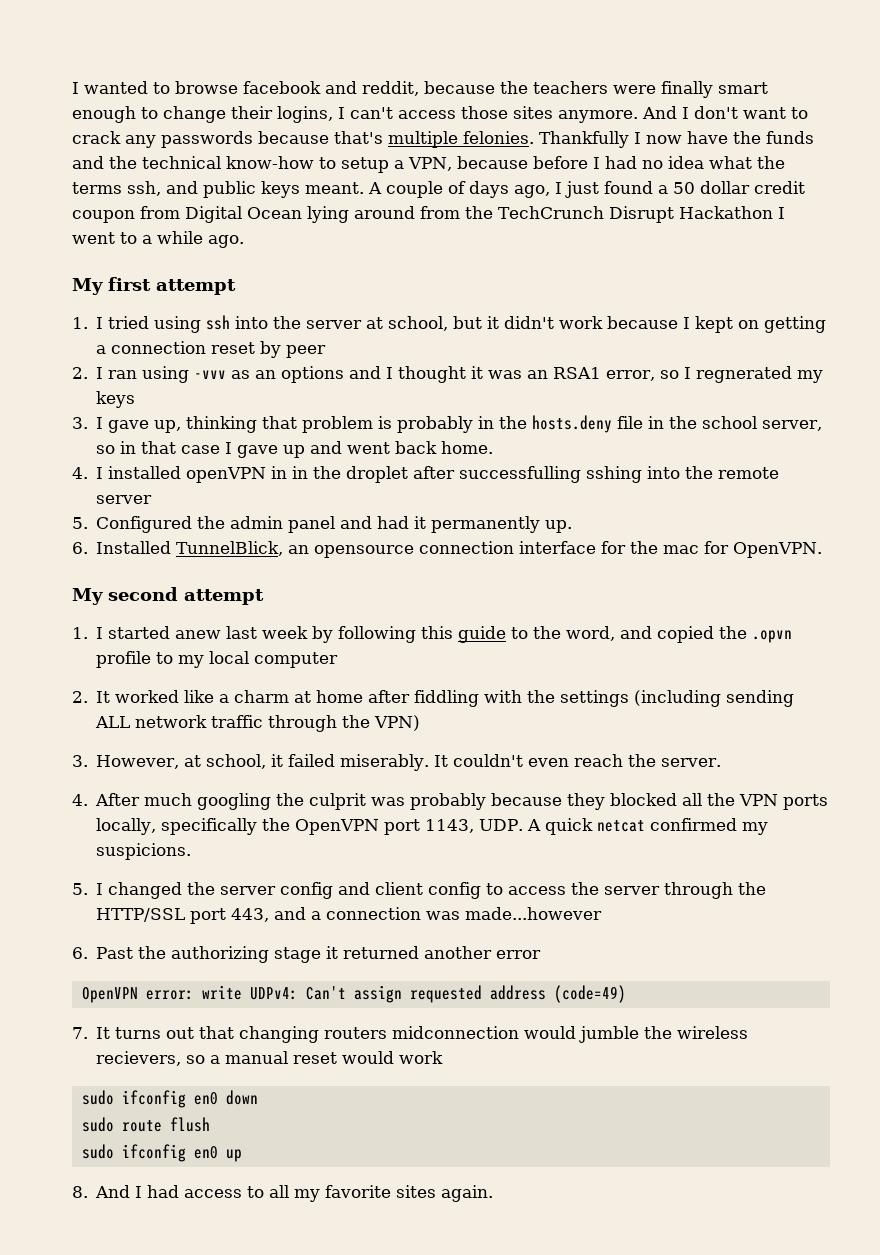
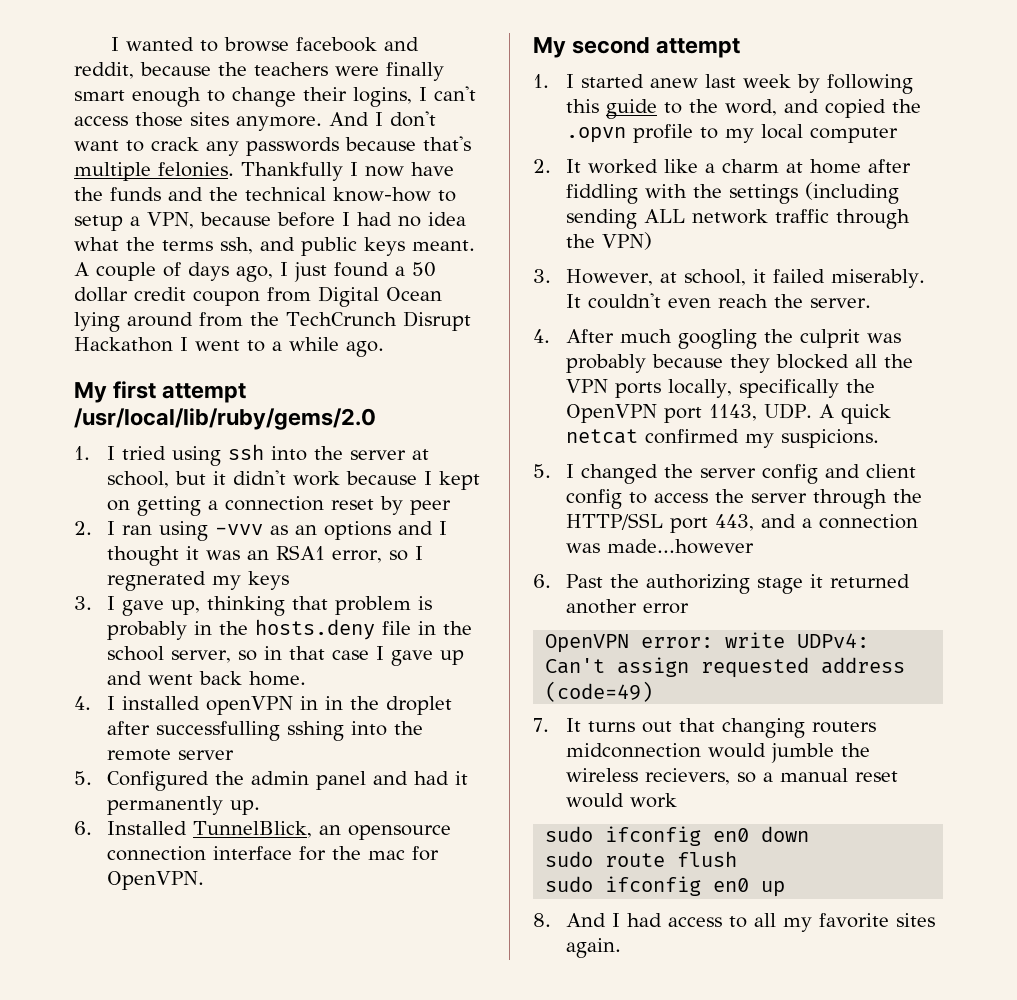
(236, 287) none -> [74,408,376,430] /usr/local/lib/ruby/gems/2.0

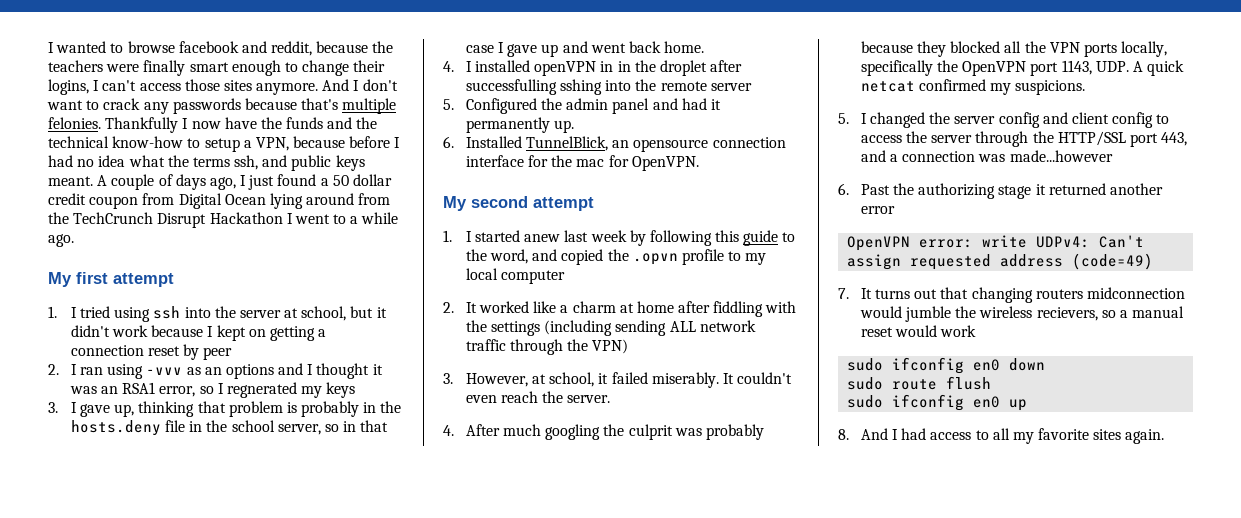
[74,408,376,430] /usr/local/lib/ruby/gems/2.0 -> (174, 280) none

